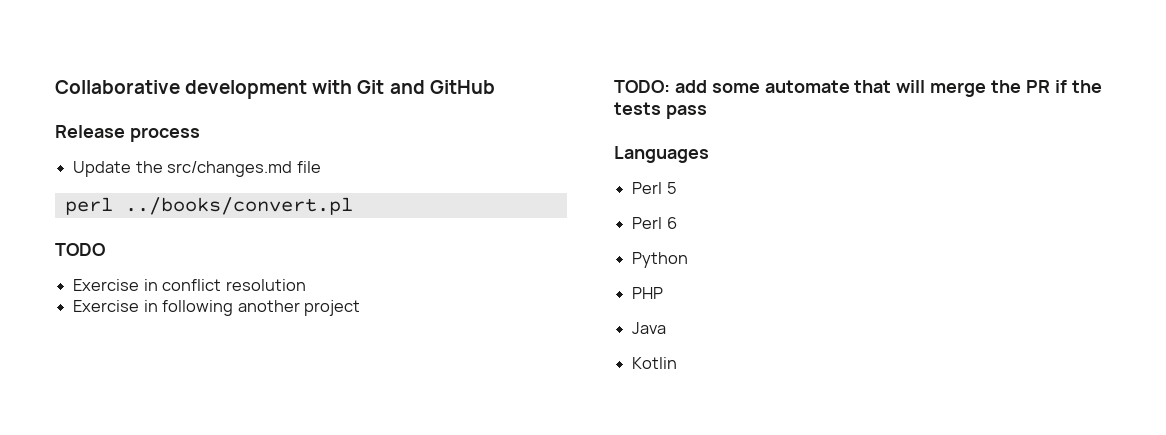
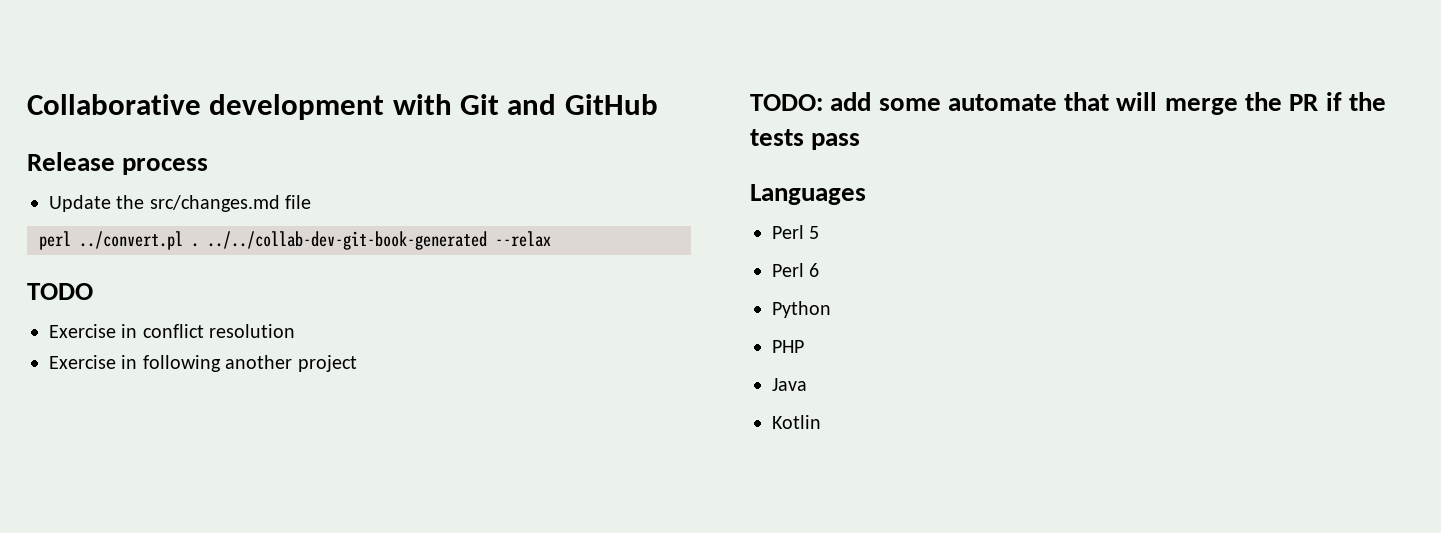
[124,197,353,215] ../books/convert.pl -> [79,231,551,250] ../convert.pl . ../../collab-dev-git-book-generated --relax

